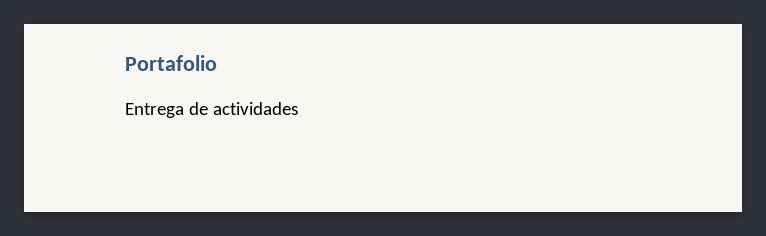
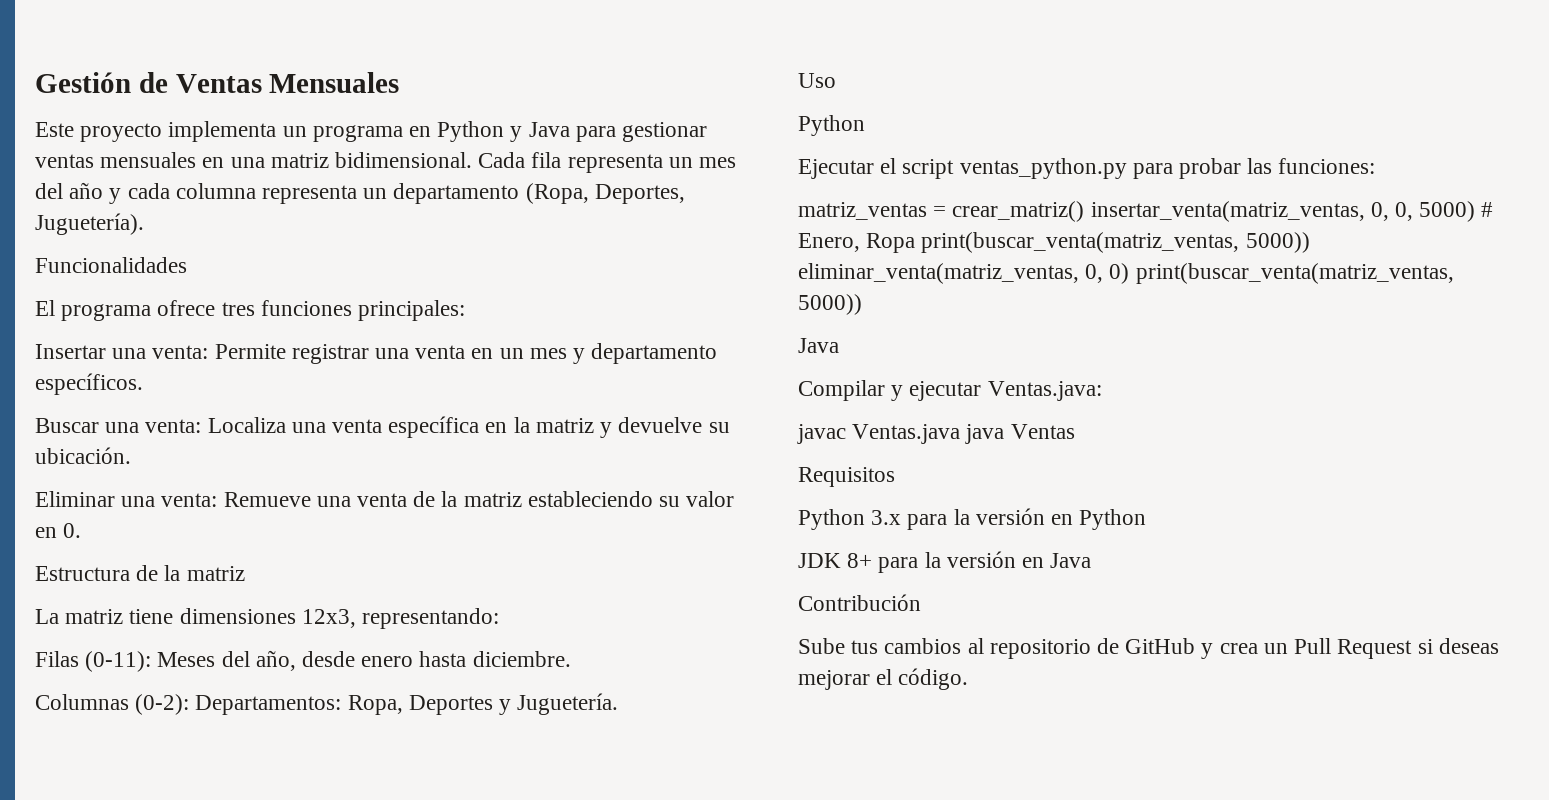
[125,55,217,71] [125,102,298,118] Portafolio // Entrega de actividades -> [35,72,400,93] [35,121,708,142] [35,152,737,173] [35,182,685,204] [35,213,144,235] [35,257,187,273] [35,300,466,321] [35,343,718,364] [35,373,143,395] [35,416,730,438] [35,447,131,464] [35,491,735,507] [35,523,82,538] [35,565,245,581] [35,608,500,629] [35,650,571,672] [35,693,619,715] [798,73,836,88] [798,115,865,136] [798,158,1376,179] [798,201,1494,222] [798,232,1310,253] [798,263,1454,284] [798,294,862,315] [798,338,839,353] [798,380,1102,401] [797,424,1075,444] [798,467,895,487] [798,508,1147,530] [798,551,1092,573] [798,594,921,611] [798,638,1499,659] [798,668,969,690] Gestión de Ventas Mensuales // Este proyecto implementa un programa en Python y Java para gestionar ventas mensuales en una matriz bidimensional. Cada fila representa un mes del año y cada columna representa un departamento (Ropa, Deportes, Juguetería). // Funcionalidades // El programa ofrece tres funciones principales: // Insertar una venta: Permite registrar una venta en un mes y departamento específicos. // Buscar una venta: Localiza una venta específica en la matriz y devuelve su ubicación. // Eliminar una venta: Remueve una venta de la matriz estableciendo su valor en 0. // Estructura de la matriz // La matriz tiene dimensiones 12x3, representando: // Filas (0-11): Meses del año, desde enero hasta diciembre. // Columnas (0-2): Departamentos: Ropa, Deportes y Juguetería. // Uso // Python // Ejecutar el script ventas_python.py para probar las funciones: // matriz_ventas = crear_matriz() insertar_venta(matriz_ventas, 0, 0, 5000) # Enero, Ropa print(buscar_venta(matriz_ventas, 5000)) eliminar_venta(matriz_ventas, 0, 0) print(buscar_venta(matriz_ventas, 5000)) // Java // Compilar y ejecutar Ventas.java: // javac Ventas.java java Ventas // Requisitos // Python 3.x para la versión en Python // JDK 8+ para la versión en Java // Contribución // Sube tus cambios al repositorio de GitHub y crea un Pull Request si deseas mejorar el código.

